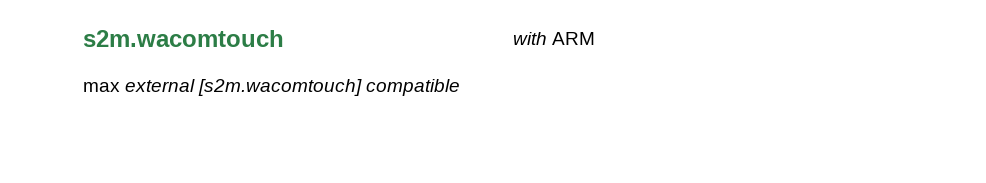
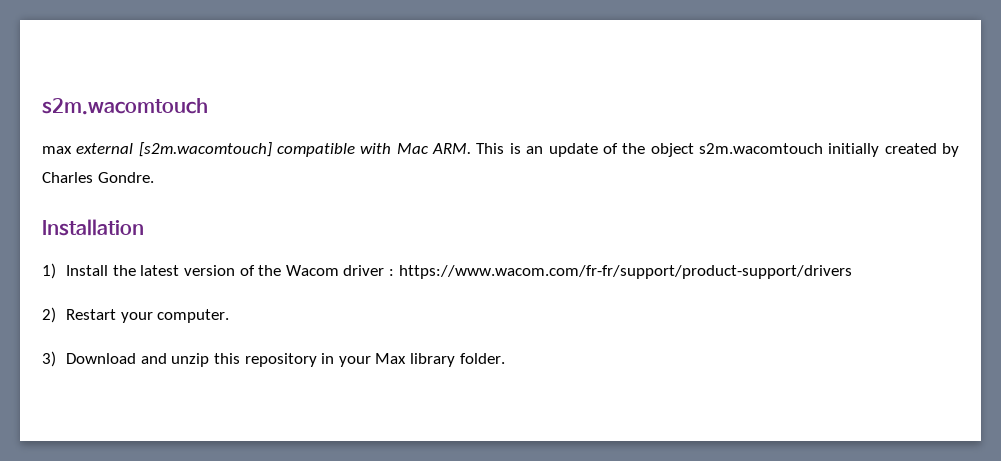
[552,32,596,45] ARM -> [396,143,960,157] [42,172,154,183] [42,219,144,236] [42,263,852,279] [42,307,230,323] [42,351,505,367] Mac ARM. This is an update of the object s2m.wacomtouch initially created by Charles Gondre. // Installation // 1) Install the latest version of the Wacom driver : https://www.wacom.com/fr-fr/support/product-support/drivers // 2) Restart your computer. // 3) Download and unzip this repository in your Max library folder.

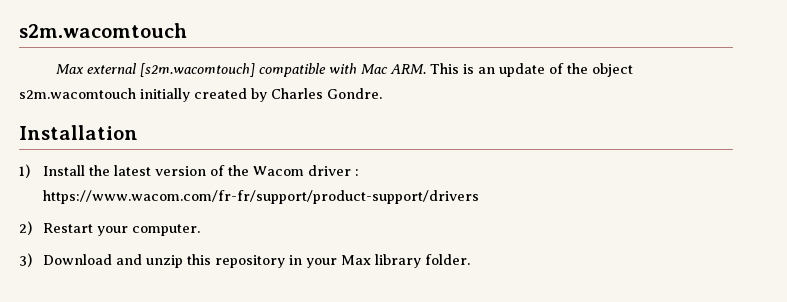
[42,146,72,154] max -> [56,64,85,74] Max

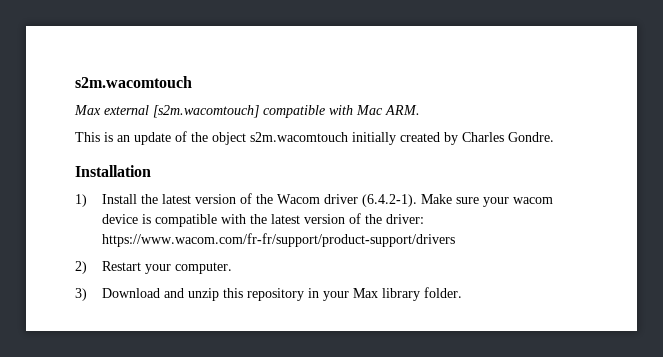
(427, 69) none -> (420, 110) //
[354,169,359,176] : -> [362,194,554,207] [102,213,425,227] (6.4.2-1). Make sure your wacom device is compatible with the latest version of the driver:

